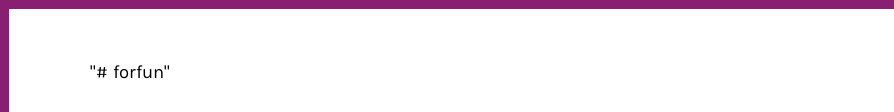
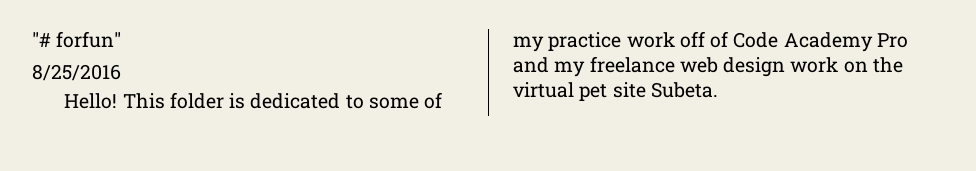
(170, 72) none -> [32,64,121,81] [64,92,443,109] [513,31,908,52] [513,56,903,77] [513,82,718,101] // 8/25/2016 // Hello! This folder is dedicated to some of my practice work off of Code Academy Pro and my freelance web design work on the virtual pet site Subeta.

